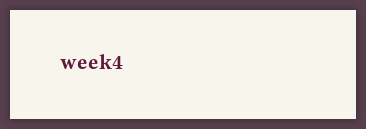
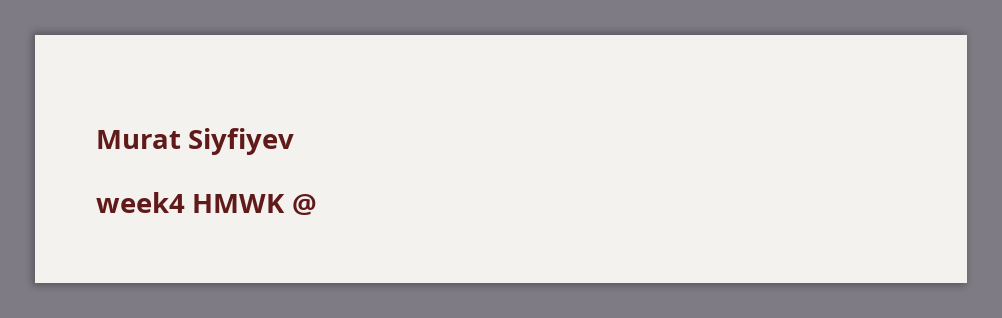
[60,54,123,69] week4 -> [96,128,295,155] [96,192,317,215] Murat Siyfiyev // week4 HMWK @

